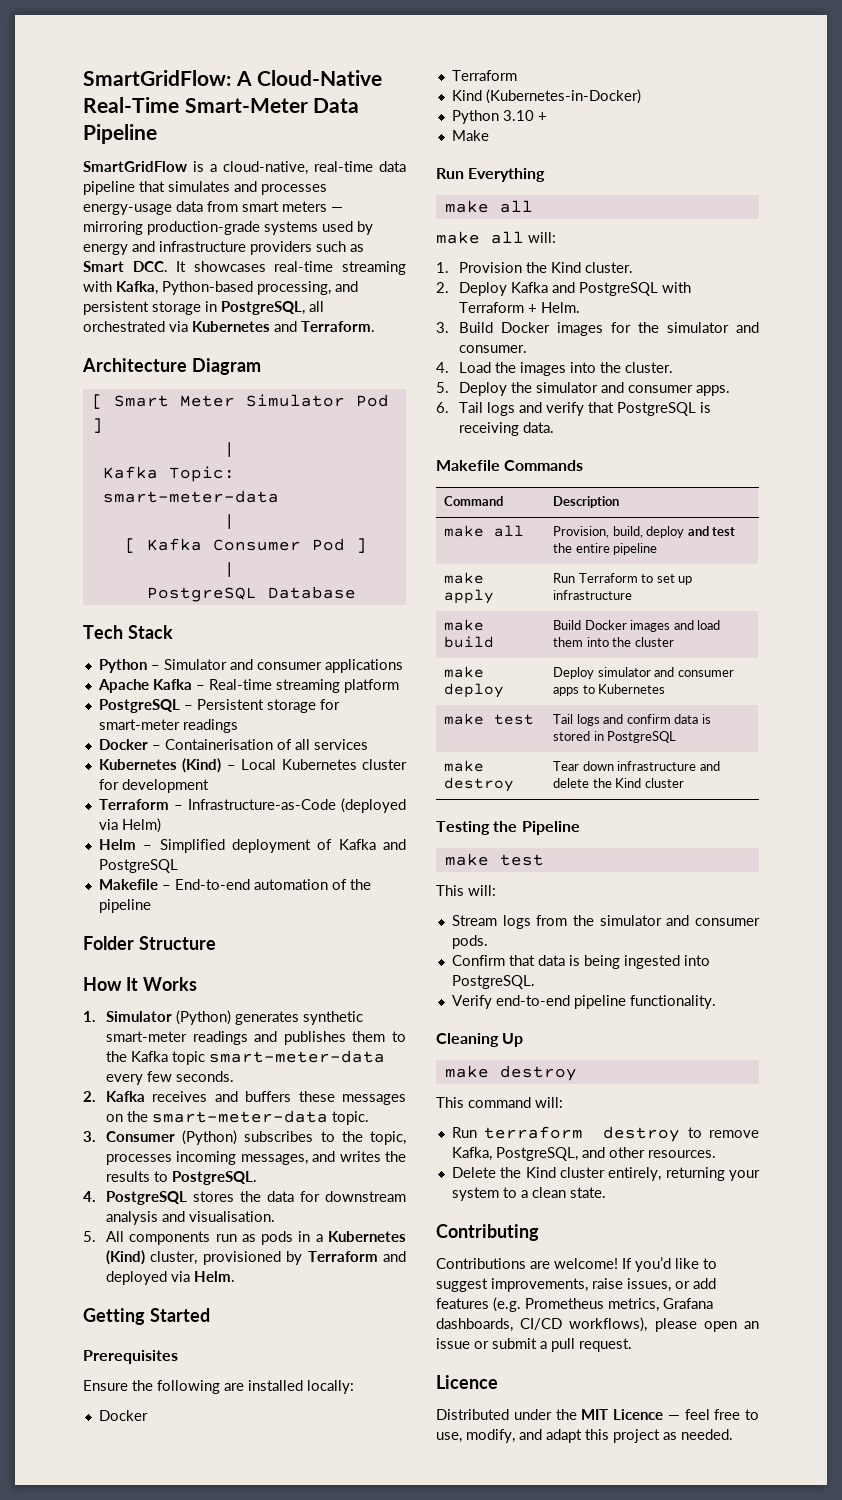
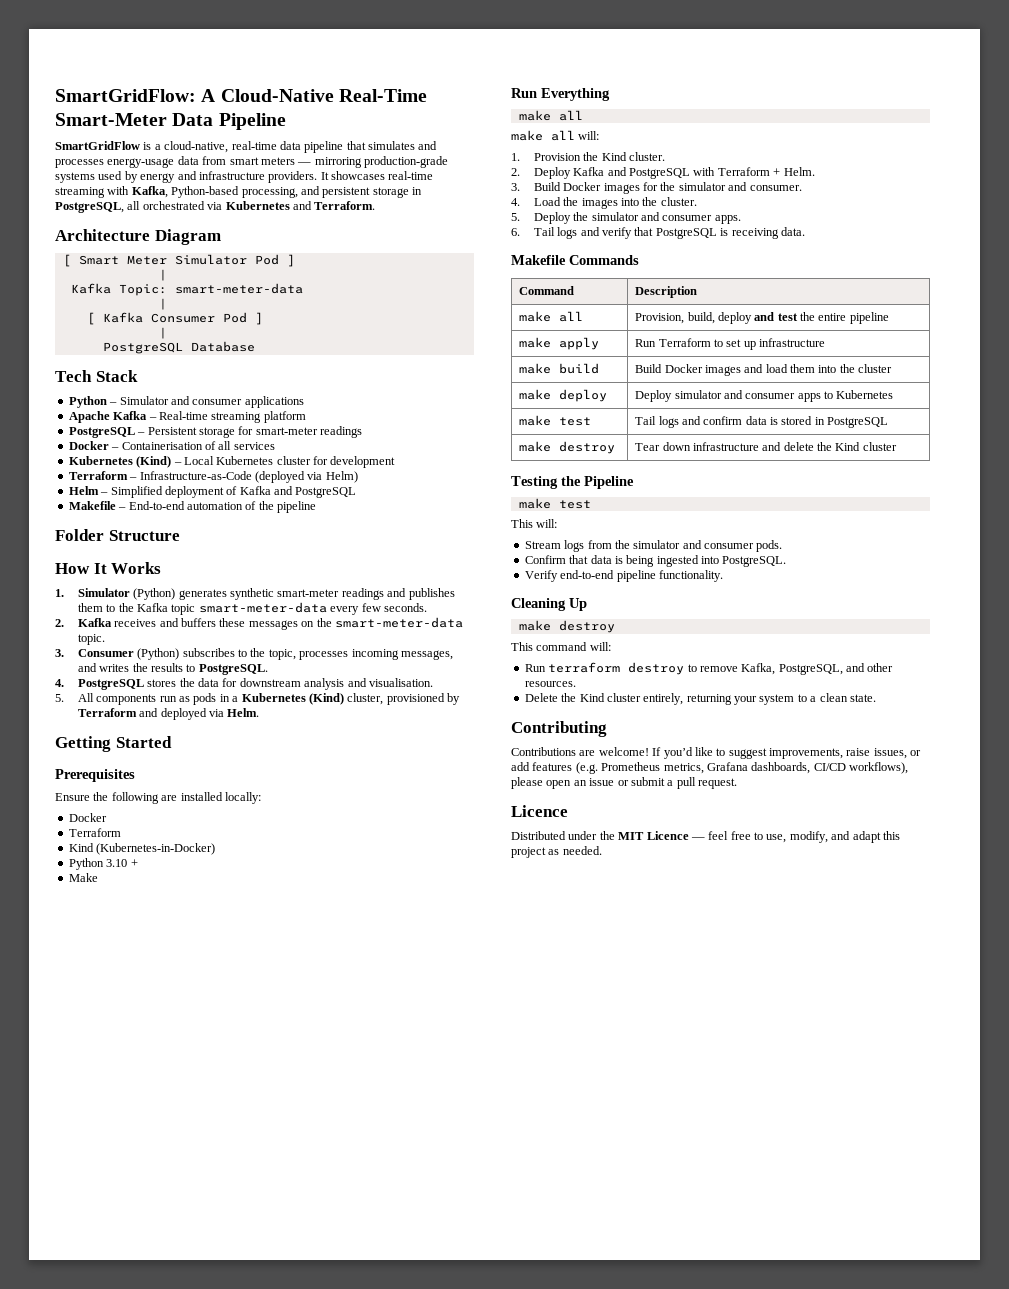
[250,241,364,255] [83,261,168,272] providers such as Smart DCC. -> [268,171,318,183] providers.

